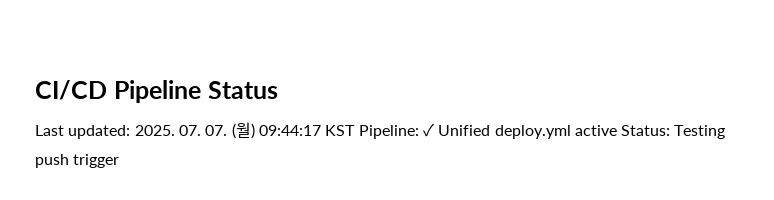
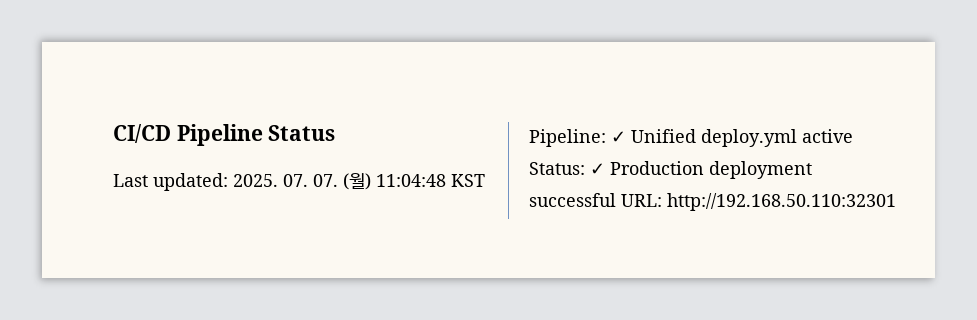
[258,125,321,136] 09:44:17 -> [376,174,446,187] 11:04:48
[674,125,726,139] [35,154,120,168] Testing push trigger -> [590,161,812,179] [529,193,896,211] ✓ Production deployment successful URL: http://192.168.50.110:32301

